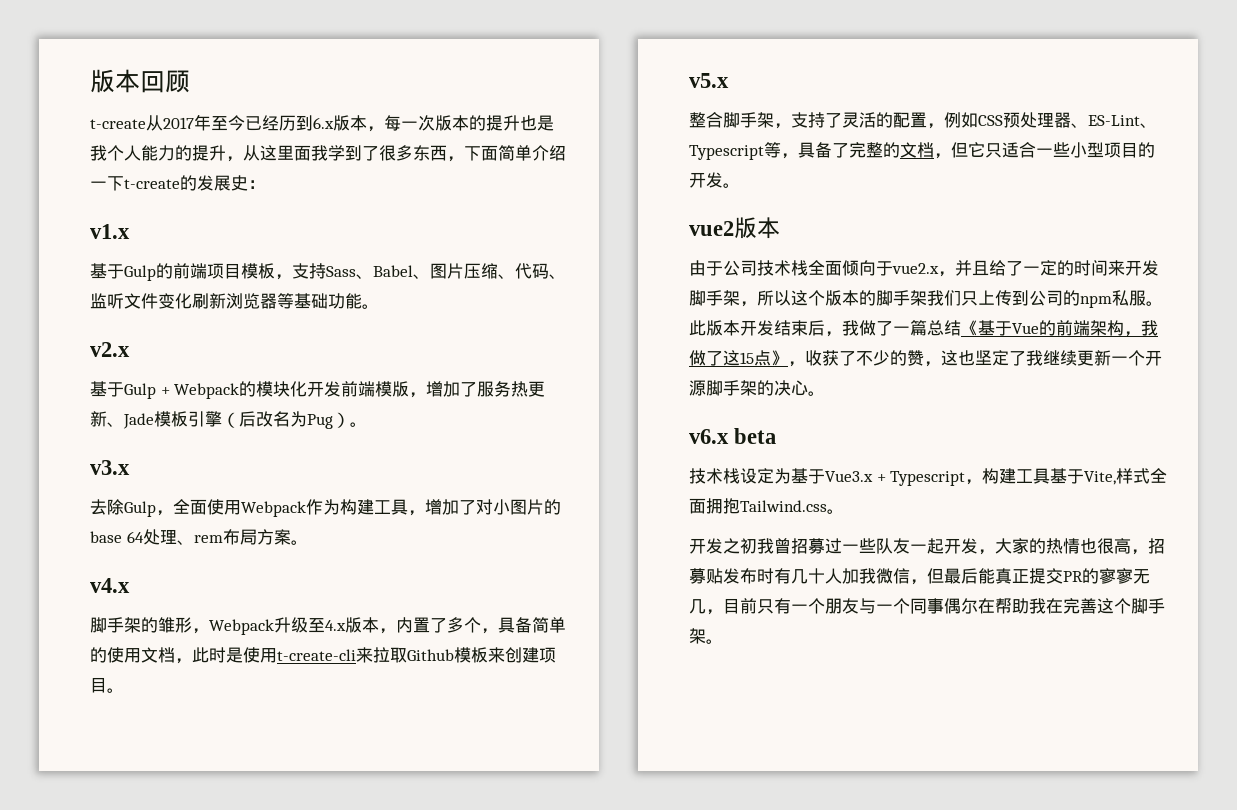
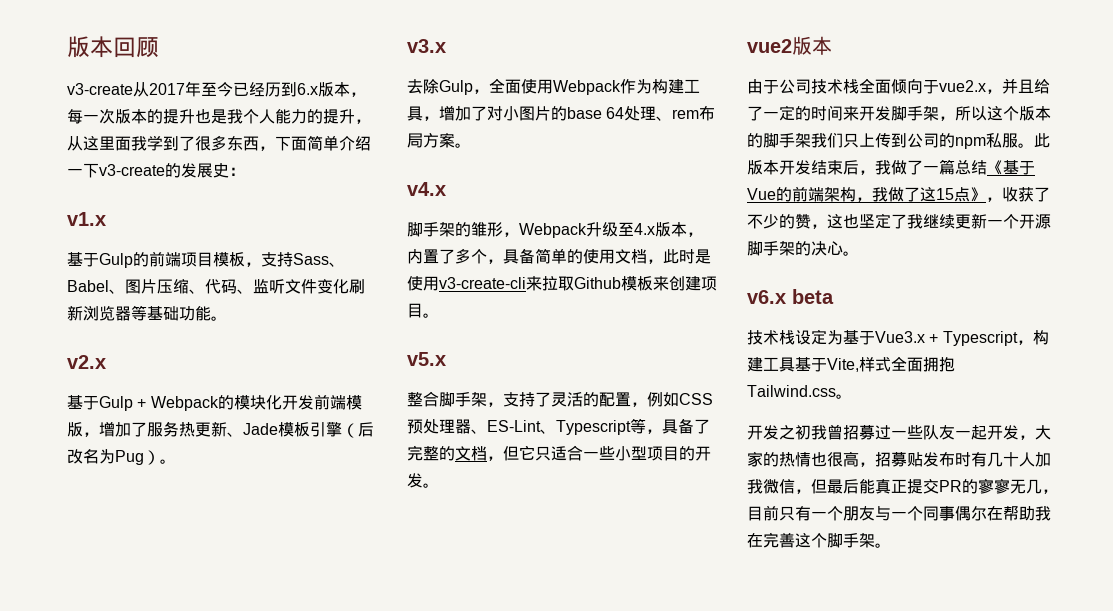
[90,119,146,129] t-create -> [67,83,133,95] v3-create
[124,179,180,189] t-create -> [99,164,165,176] v3-create
[277,649,356,661] t-create-cli -> [439,277,526,289] v3-create-cli

